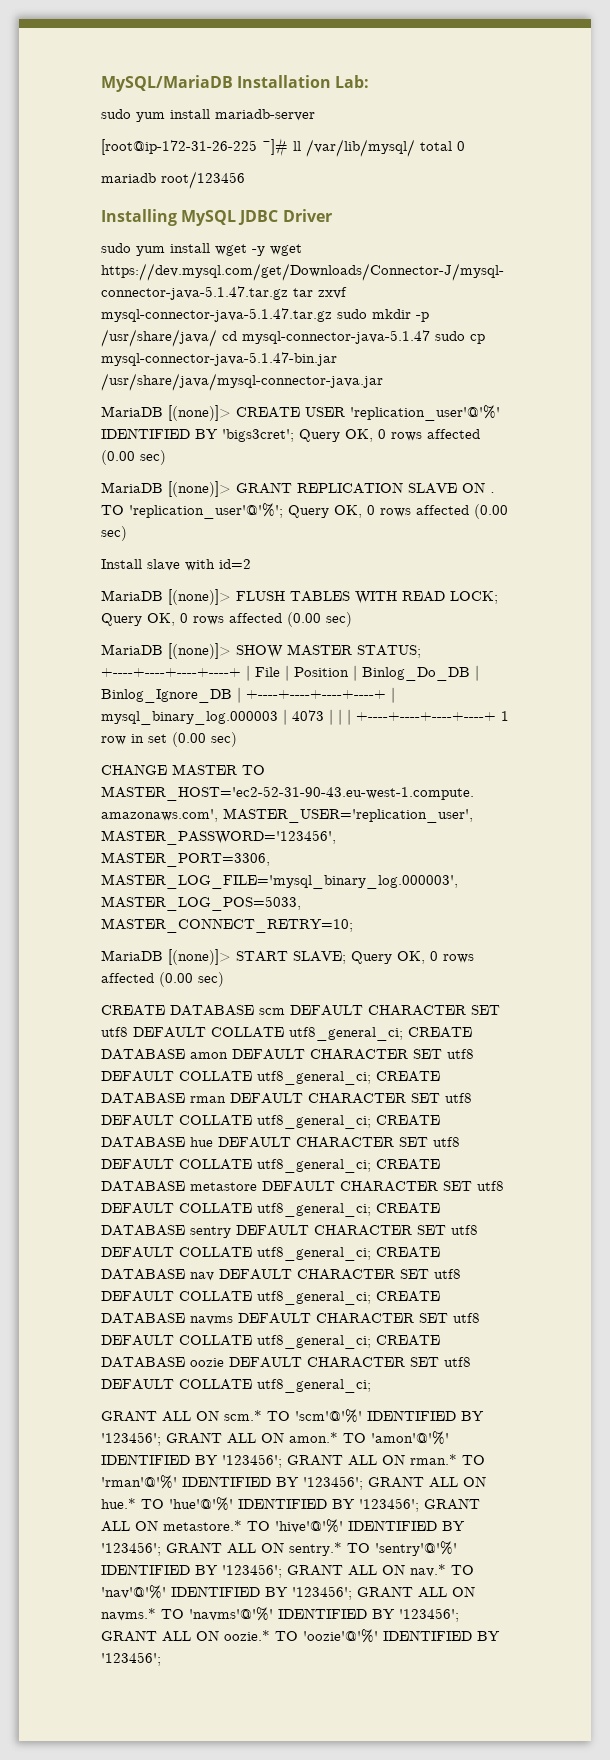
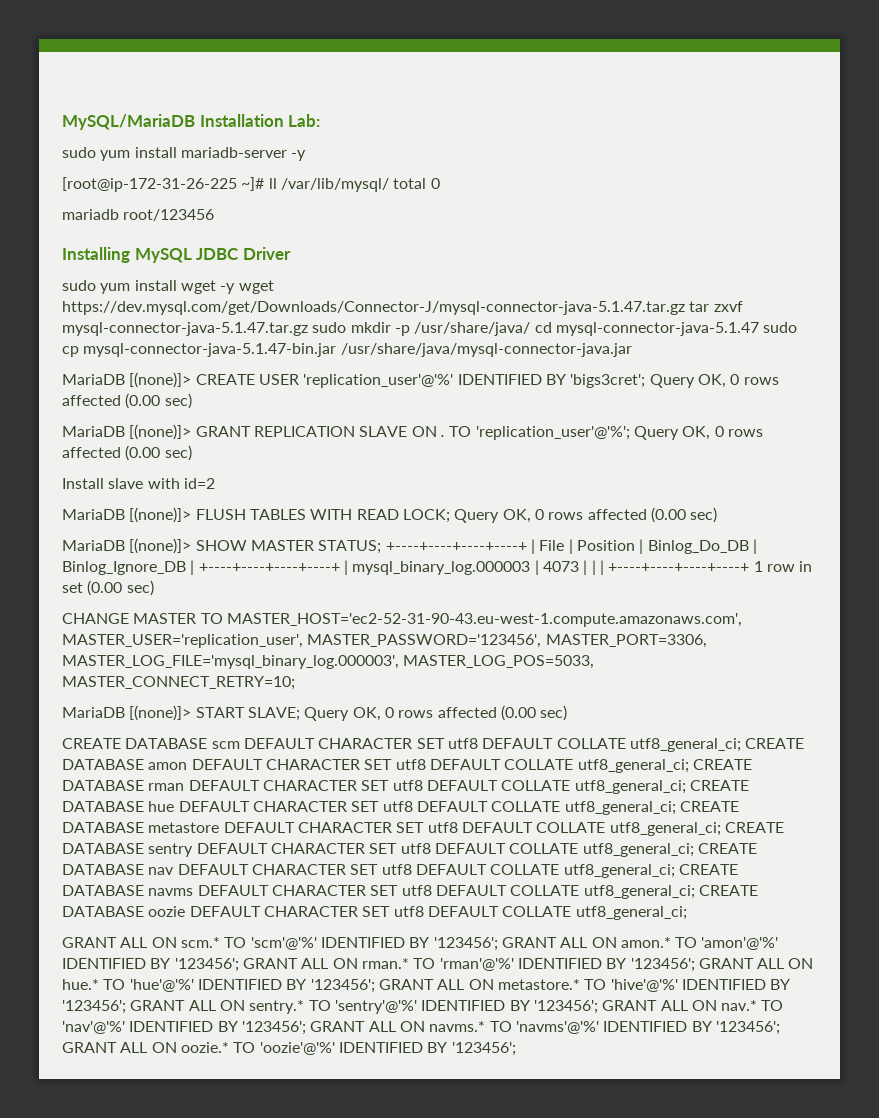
(315, 115) none -> [291,150,307,161] -y

